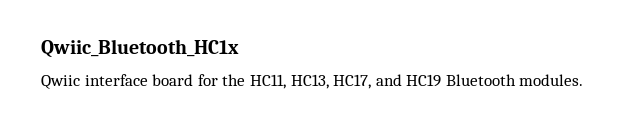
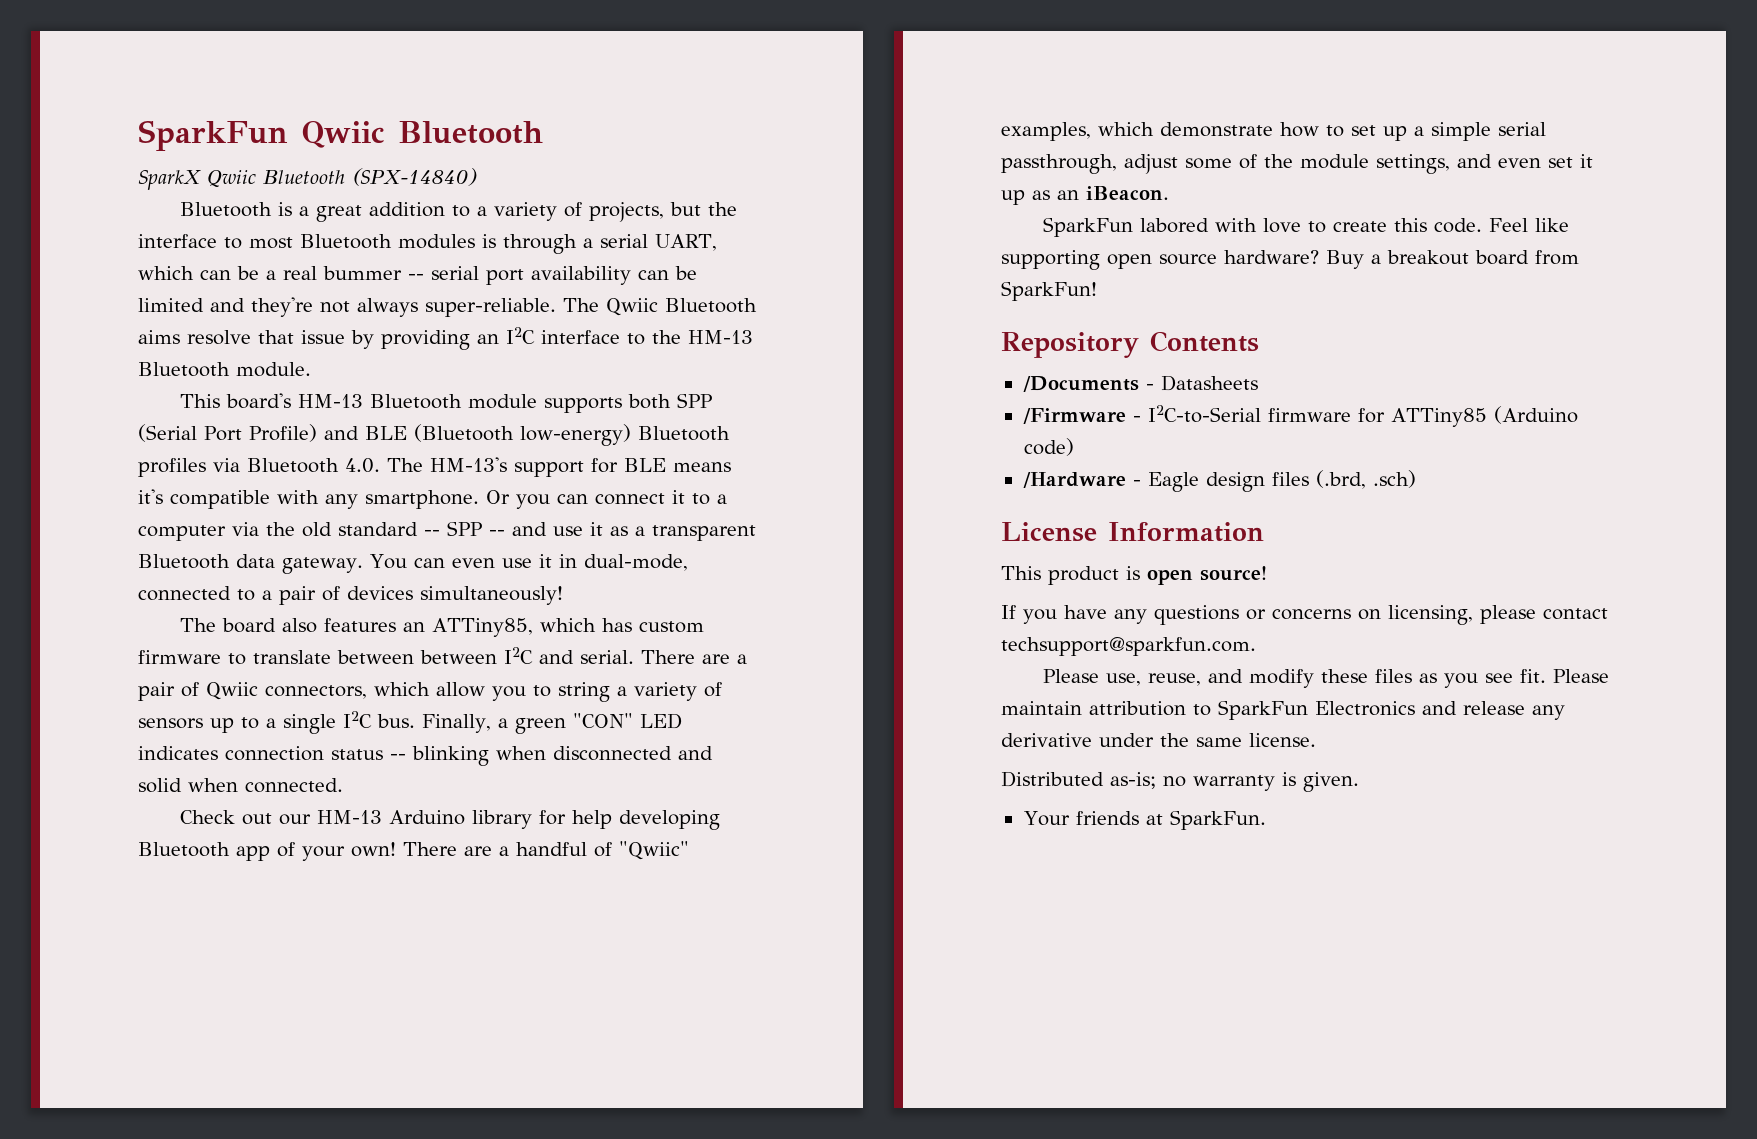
[41,39,239,58] [41,74,584,89] Qwiic_Bluetooth_HC1x // Qwiic interface board for the HC11, HC13, HC17, and HC19 Bluetooth modules. -> [138,120,543,151] [138,168,477,190] [179,202,737,222] [138,234,717,254] [138,266,697,285] [138,297,757,317] [138,327,753,350] [138,362,311,377] [179,393,712,413] [138,424,730,446] [138,457,731,477] [138,489,727,509] [138,521,756,541] [138,554,688,574] [138,586,563,605] [179,618,704,637] [138,647,747,665] [138,682,722,702] [138,711,682,734] [138,746,713,766] [138,778,343,793] [179,810,720,830] [138,841,689,861] [1001,122,1546,141] [1001,154,1593,174] [1001,186,1169,205] [1042,217,1569,237] [1001,250,1579,270] [1001,281,1097,301] [1001,331,1259,358] [1022,375,1258,392] [1022,405,1578,427] [1023,438,1074,456] [1022,470,1416,492] [1001,522,1264,542] [1001,566,1267,585] [1001,605,1608,625] [1001,637,1256,656] [1042,669,1609,688] [1001,700,1565,720] [1001,733,1316,747] [1001,771,1359,792] [1023,810,1266,830] SparkFun Qwiic Bluetooth // SparkX Qwiic Bluetooth (SPX-14840) // Bluetooth is a great addition to a variety of projects, but the interface to most Bluetooth modules is through a serial UART, which can be a real bummer -- serial port availability can be limited and they're not always super-reliable. The Qwiic Bluetooth aims resolve that issue by providing an I2C interface to the HM-13 Bluetooth module. // This board's HM-13 Bluetooth module supports both SPP (Serial Port Profile) and BLE (Bluetooth low-energy) Bluetooth profiles via Bluetooth 4.0. The HM-13's support for BLE means it's compatible with any smartphone. Or you can connect it to a computer via the old standard -- SPP -- and use it as a transparent Bluetooth data gateway. You can even use it in dual-mode, connected to a pair of devices simultaneously! // The board also features an ATTiny85, which has custom firmware to translate between between I2C and serial. There are a pair of Qwiic connectors, which allow you to string a variety of sensors up to a single I2C bus. Finally, a green "CON" LED indicates connection status -- blinking when disconnected and solid when connected. // Check out our HM-13 Arduino library for help developing Bluetooth app of your own! There are a handful of "Qwiic" examples, which demonstrate how to set up a simple serial passthrough, adjust some of the module settings, and even set it up as an iBeacon. // SparkFun labored with love to create this code. Feel like supporting open source hardware? Buy a breakout board from SparkFun! // Repository Contents // /Documents - Datasheets // /Firmware - I2C-to-Serial firmware for ATTiny85 (Arduino code) // /Hardware - Eagle design files (.brd, .sch) // License Information // This product is open source! // If you have any questions or concerns on licensing, please contact techsupport@sparkfun.com. // Please use, reuse, and modify these files as you see fit. Please maintain attribution to SparkFun Electronics and release any derivative under the same license. // Distributed as-is; no warranty is given. // Your friends at SparkFun.

